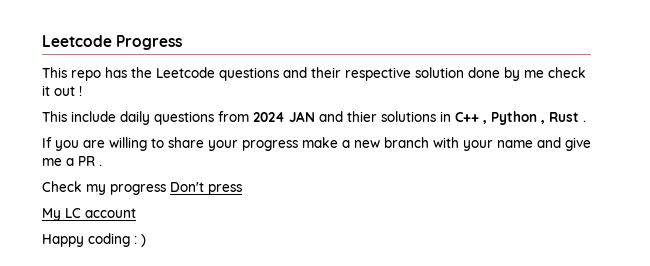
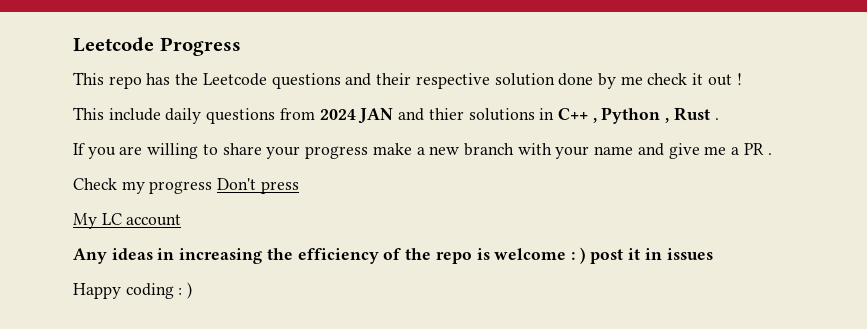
(136, 213) none -> [73,247,713,264] // Any ideas in increasing the efficiency of the repo is welcome : ) post it in issues

